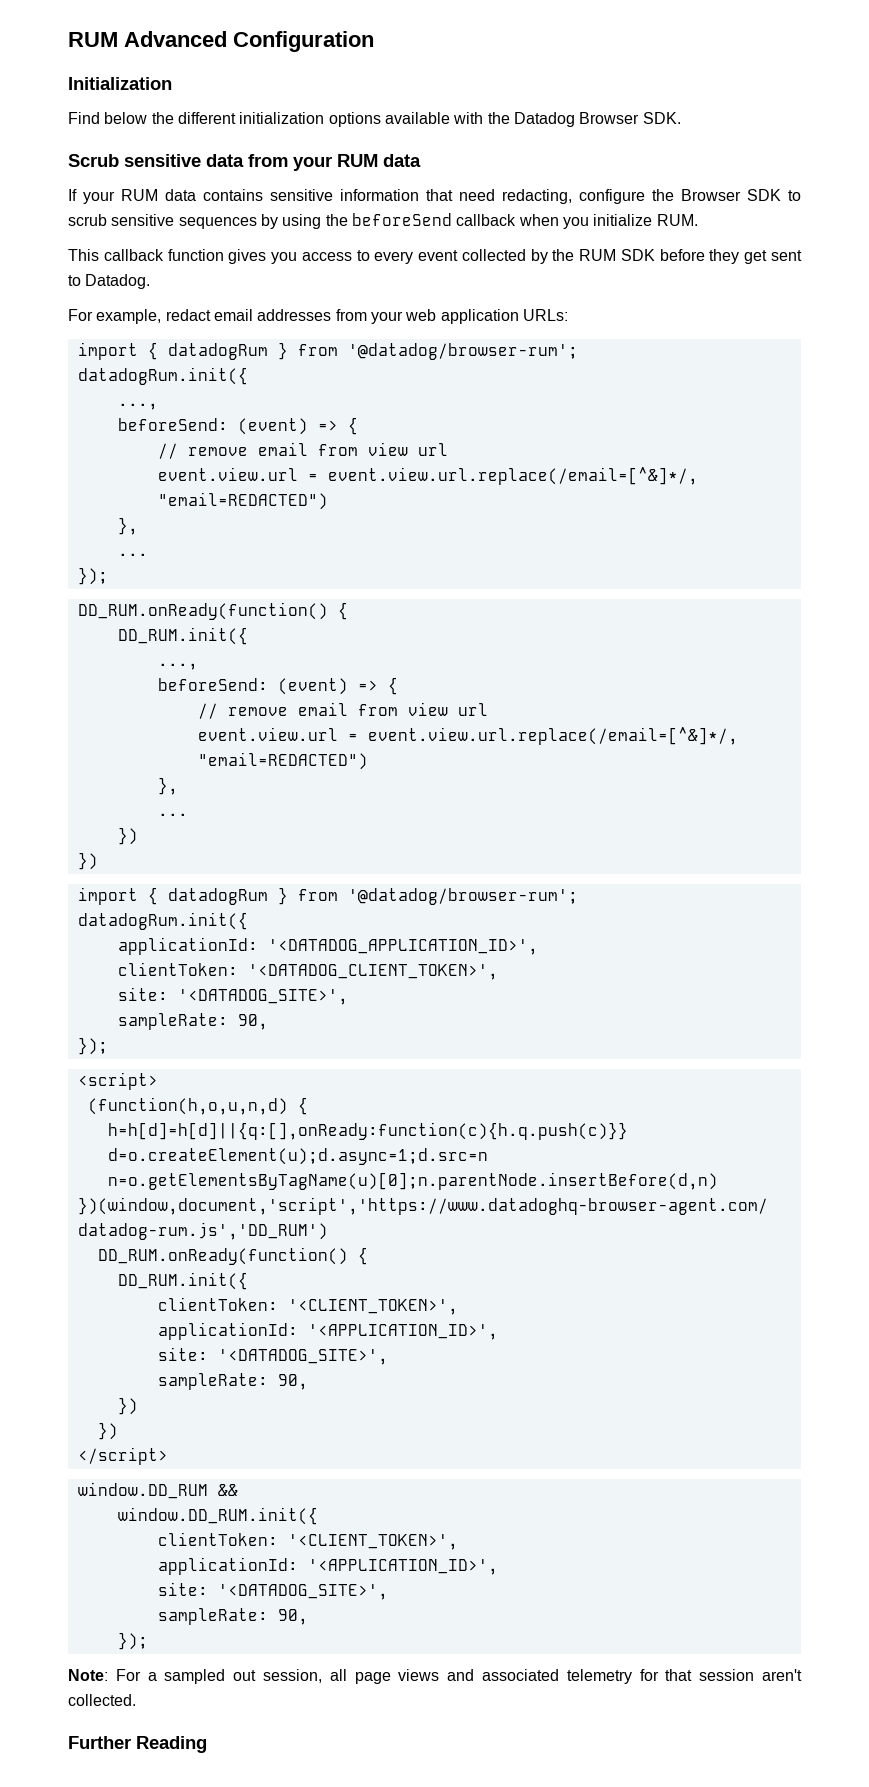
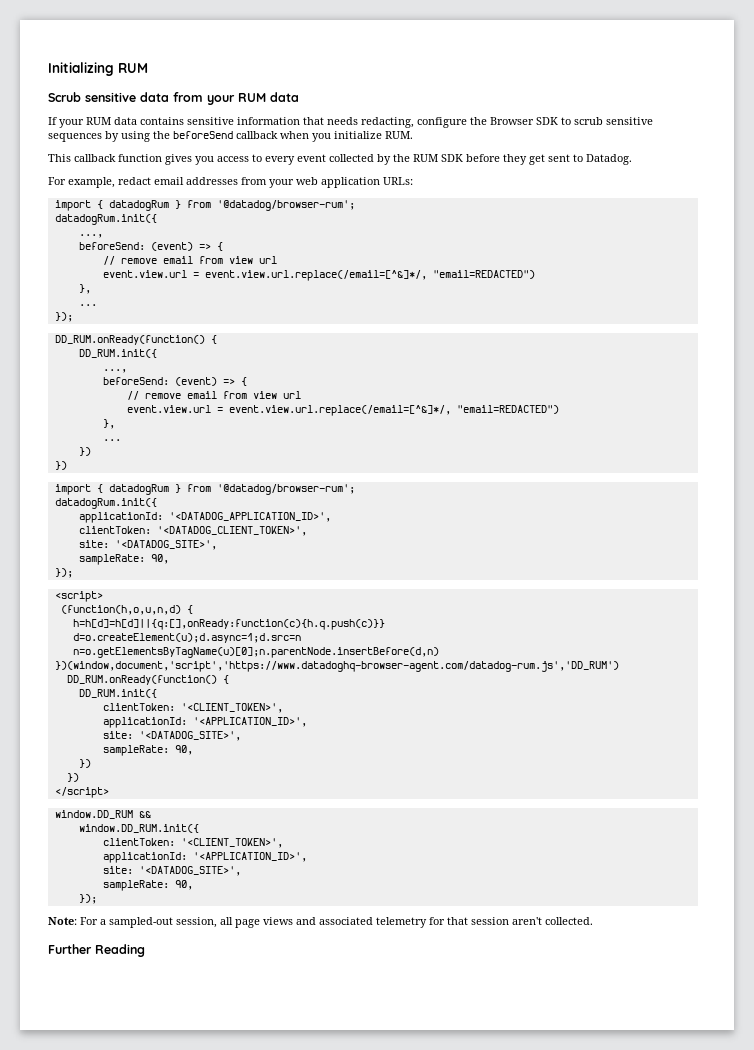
[68,31,374,52] [68,77,172,90] [68,112,681,127] RUM Advanced Configuration // Initialization // Find below the different initialization options available with the Datadog Browser SDK. -> [48,62,148,76] Initializing RUM
[459,189,495,201] need -> [327,117,358,125] needs
[164,1669,257,1684] sampled out -> [109,917,173,928] sampled-out

